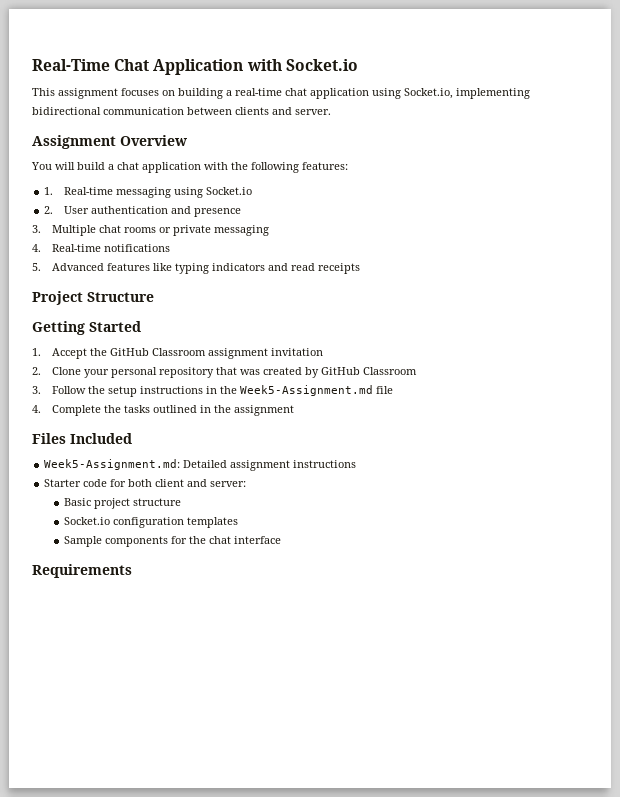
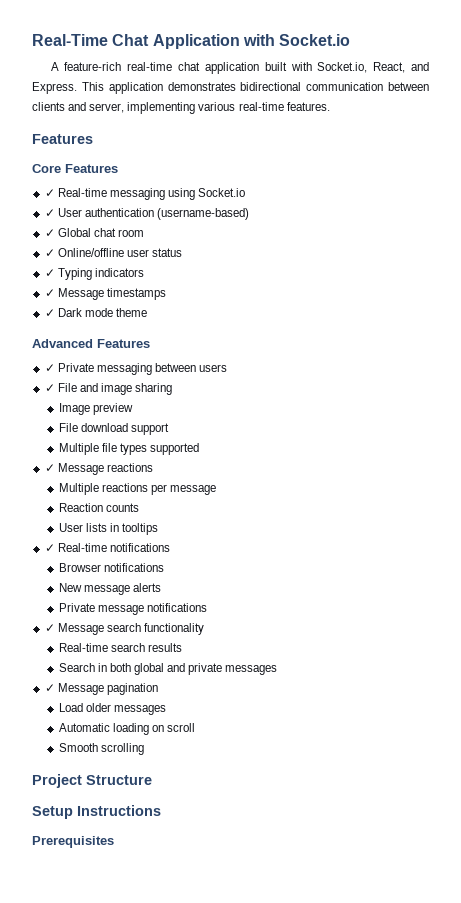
[32,88,530,99] This assignment focuses on building a real-time chat application using Socket.io, implementing -> [50,62,429,74] [32,82,236,94] A feature-rich real-time chat application built with Socket.io, React, and Express. This application demonstrates
[295,109,331,115] [32,135,187,149] [31,162,348,173] [44,187,54,195] server. // Assignment Overview // You will build a chat application with the following features: // 1. -> [89,102,330,114] [32,134,93,144] [32,164,118,173] [44,189,55,197] server, implementing various real-time features. // Features // Core Features // ✓
[44,206,54,214] 2. -> [44,209,55,217] ✓
[170,206,241,217] [32,225,269,236] [32,244,170,252] [32,263,360,274] [32,291,154,305] [32,321,141,335] [32,348,323,359] [32,367,417,378] [32,385,393,397] [32,405,294,416] [32,433,132,444] [44,459,357,471] [44,479,247,487] [63,498,181,509] [63,517,238,528] [63,536,281,547] [32,564,132,578] and presence // 3. Multiple chat rooms or private messaging // 4. Real-time notifications // 5. Advanced features like typing indicators and read receipts // Project Structure // Getting Started // 1. Accept the GitHub Classroom assignment invitation // 2. Clone your personal repository that was created by GitHub Classroom // 3. Follow the setup instructions in the Week5-Assignment.md file // 4. Complete the tasks outlined in the assignment // Files Included // Week5-Assignment.md: Detailed assignment instructions // Starter code for both client and server: // Basic project structure // Socket.io configuration templates // Sample components for the chat interface // Requirements -> [156,208,249,220] [44,228,144,237] [44,248,182,257] [44,268,144,280] [44,288,166,300] [44,308,147,317] [32,339,150,348] [44,363,228,375] [44,383,173,395] [58,403,133,415] [58,423,169,435] [58,443,199,455] [44,463,153,475] [58,483,216,495] [58,503,139,512] [58,523,158,535] [44,543,170,552] [58,563,164,572] [58,583,161,595] [58,603,207,615] [44,623,204,635] [58,643,182,652] [58,663,278,675] [44,683,158,695] [58,703,166,715] [58,723,195,735] [58,743,144,755] [32,774,152,788] [32,805,161,819] [32,836,114,848] (username-based) // ✓ Global chat room // ✓ Online/offline user status // ✓ Typing indicators // ✓ Message timestamps // ✓ Dark mode theme // Advanced Features // ✓ Private messaging between users // ✓ File and image sharing // Image preview // File download support // Multiple file types supported // ✓ Message reactions // Multiple reactions per message // Reaction counts // User lists in tooltips // ✓ Real-time notifications // Browser notifications // New message alerts // Private message notifications // ✓ Message search functionality // Real-time search results // Search in both global and private messages // ✓ Message pagination // Load older messages // Automatic loading on scroll // Smooth scrolling // Project Structure // Setup Instructions // Prerequisites

